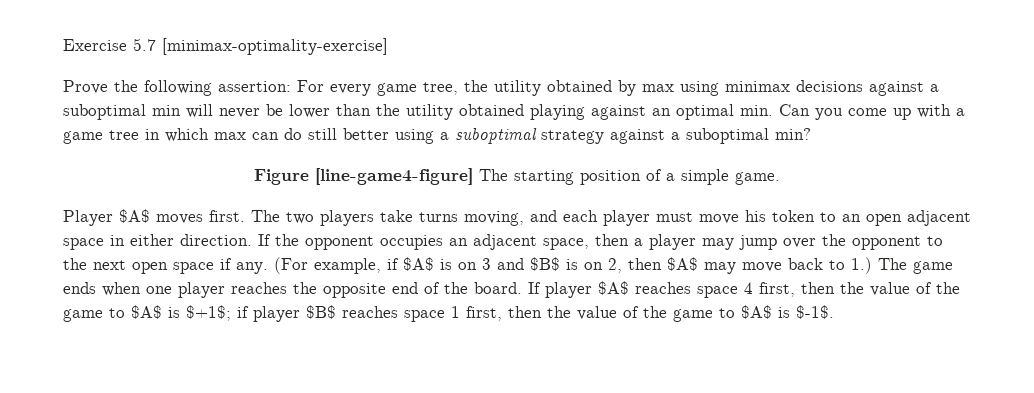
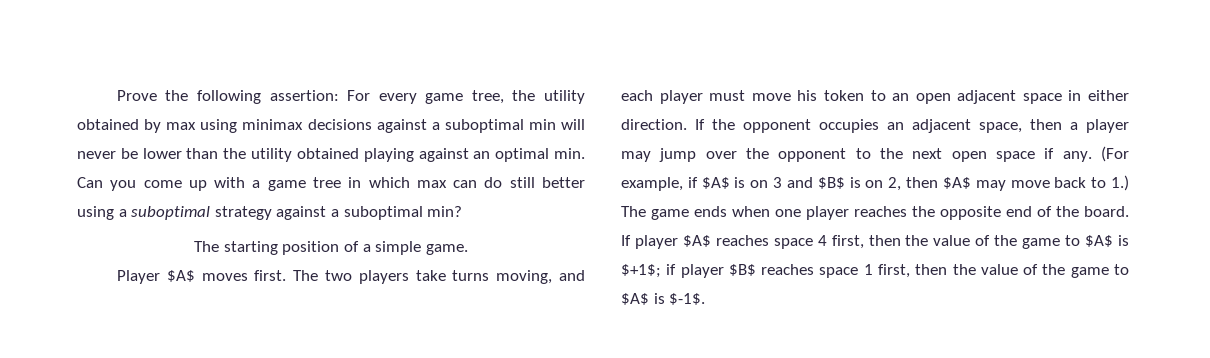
[63,38,388,55] Exercise 5.7 [minimax-optimality-exercise] // -> (116, 95) none
[254,168,473,185] Figure [line-game4-figure] -> (463, 211) none

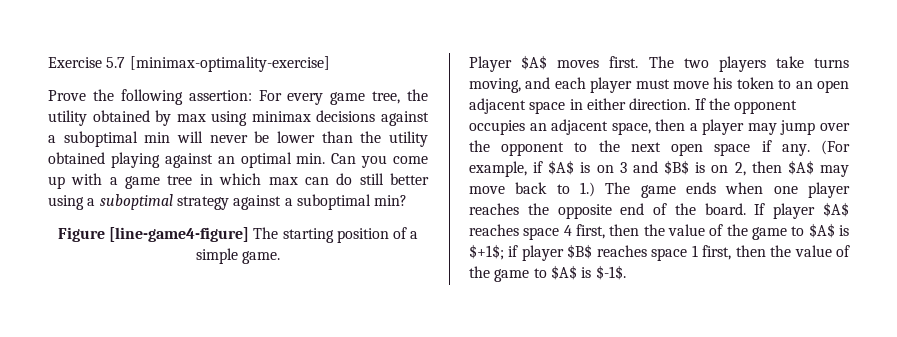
(116, 95) none -> [48,56,330,72] Exercise 5.7 [minimax-optimality-exercise] //
(463, 211) none -> [57,227,249,242] Figure [line-game4-figure]

